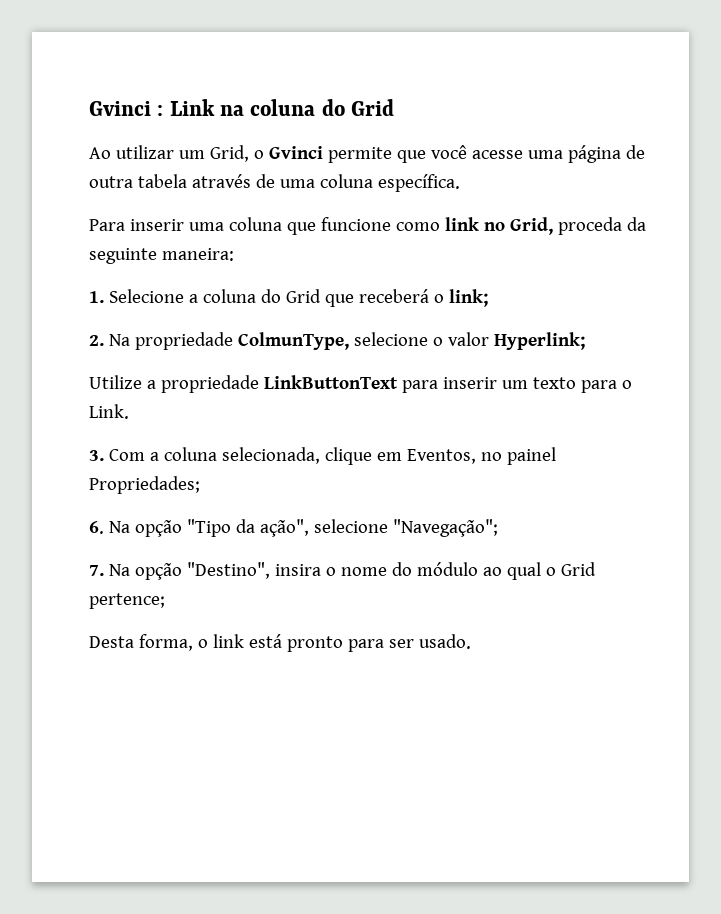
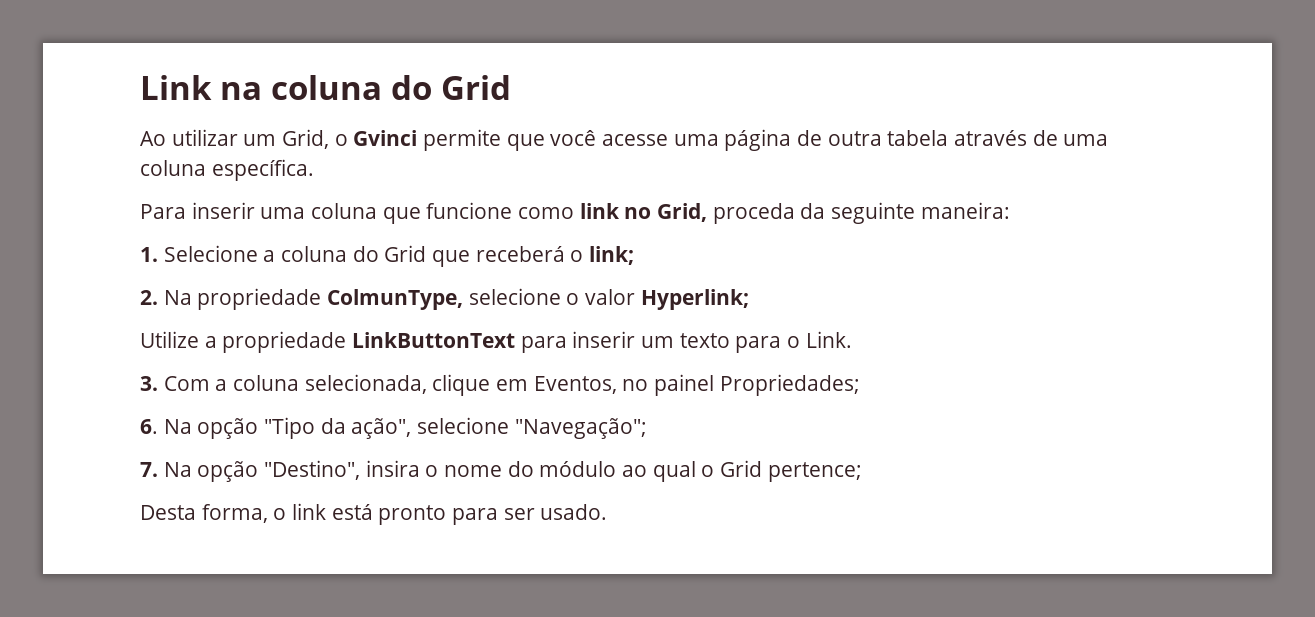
[89,101,164,116] Gvinci : -> (140, 87) none

